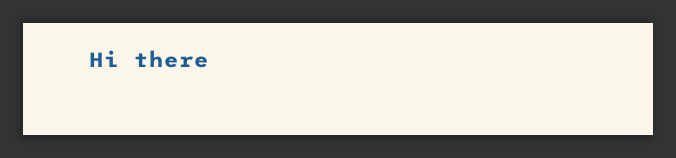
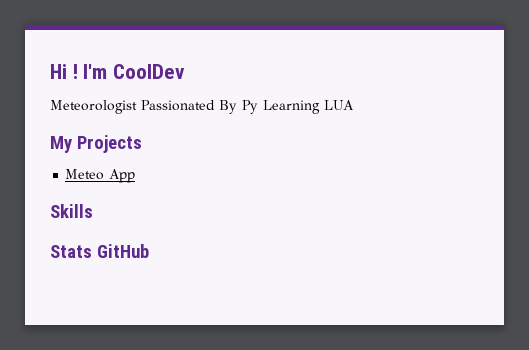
[134,50,209,68] there -> [72,64,186,79] [50,100,354,114] [50,135,142,153] [65,169,136,183] [50,204,93,218] [50,244,149,258] ! I'm CoolDev // Meteorologist Passionated By Py Learning LUA // My Projects // Meteo App // Skills // Stats GitHub

